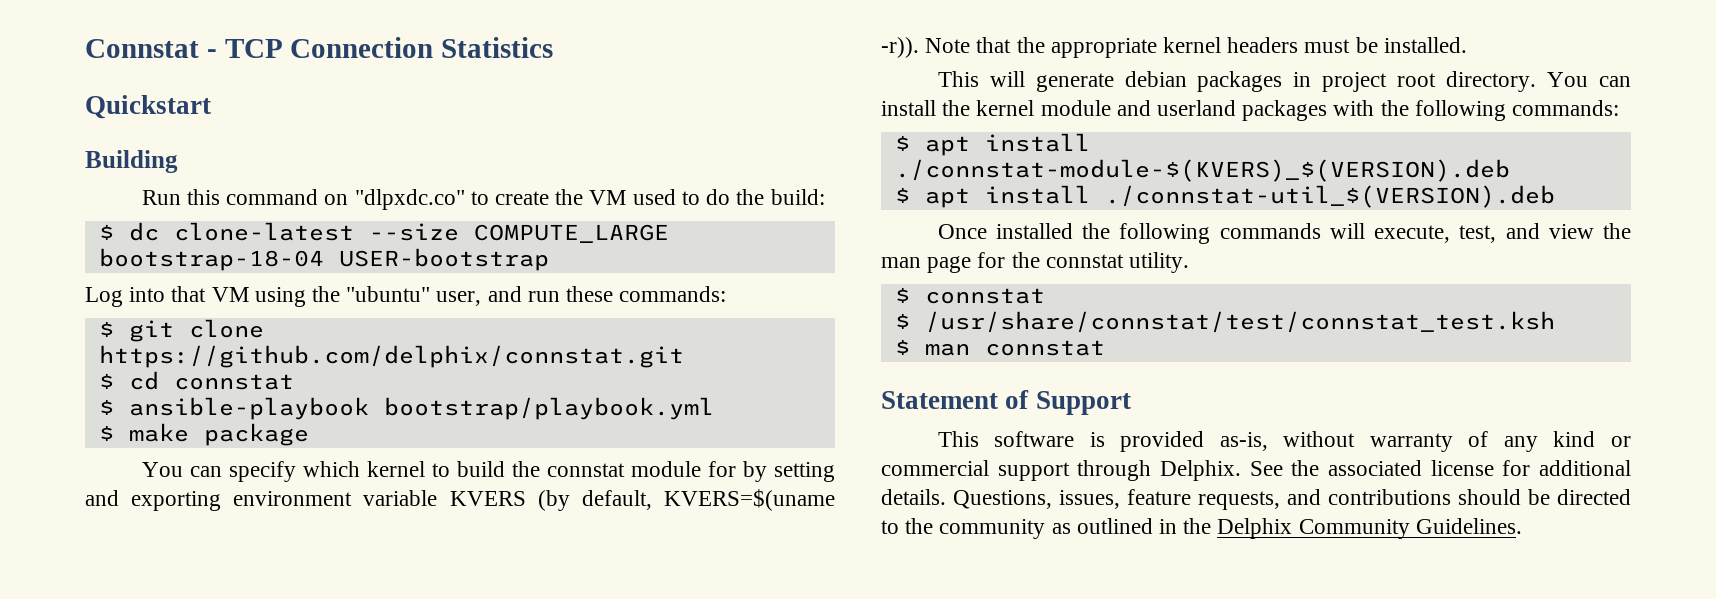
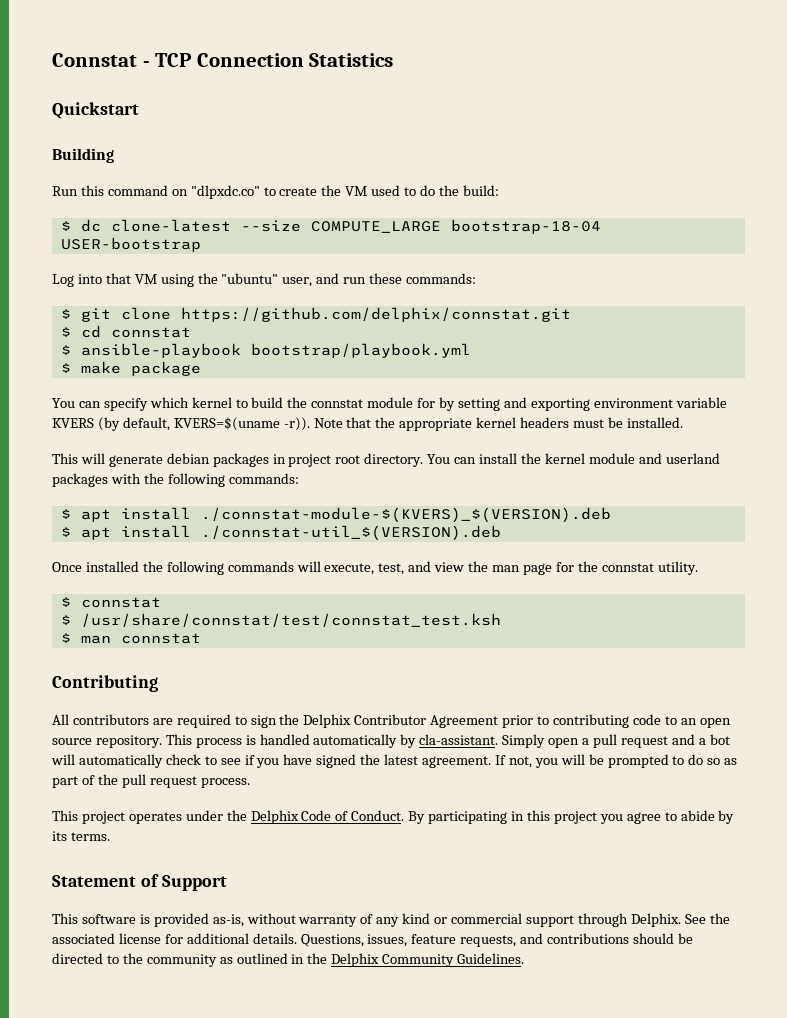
(1105, 348) none -> [52,675,158,692] [52,714,731,728] [52,734,730,748] [51,754,738,768] [52,774,250,788] [52,810,735,824] [52,831,110,841] // Contributing // All contributors are required to sign the Delphix Contributor Agreement prior to contributing code to an open source repository. This process is handled automatically by cla-assistant. Simply open a pull request and a bot will automatically check to see if you have signed the latest agreement. If not, you will be prompted to do so as part of the pull request process. // This project operates under the Delphix Code of Conduct. By participating in this project you agree to abide by its terms.

